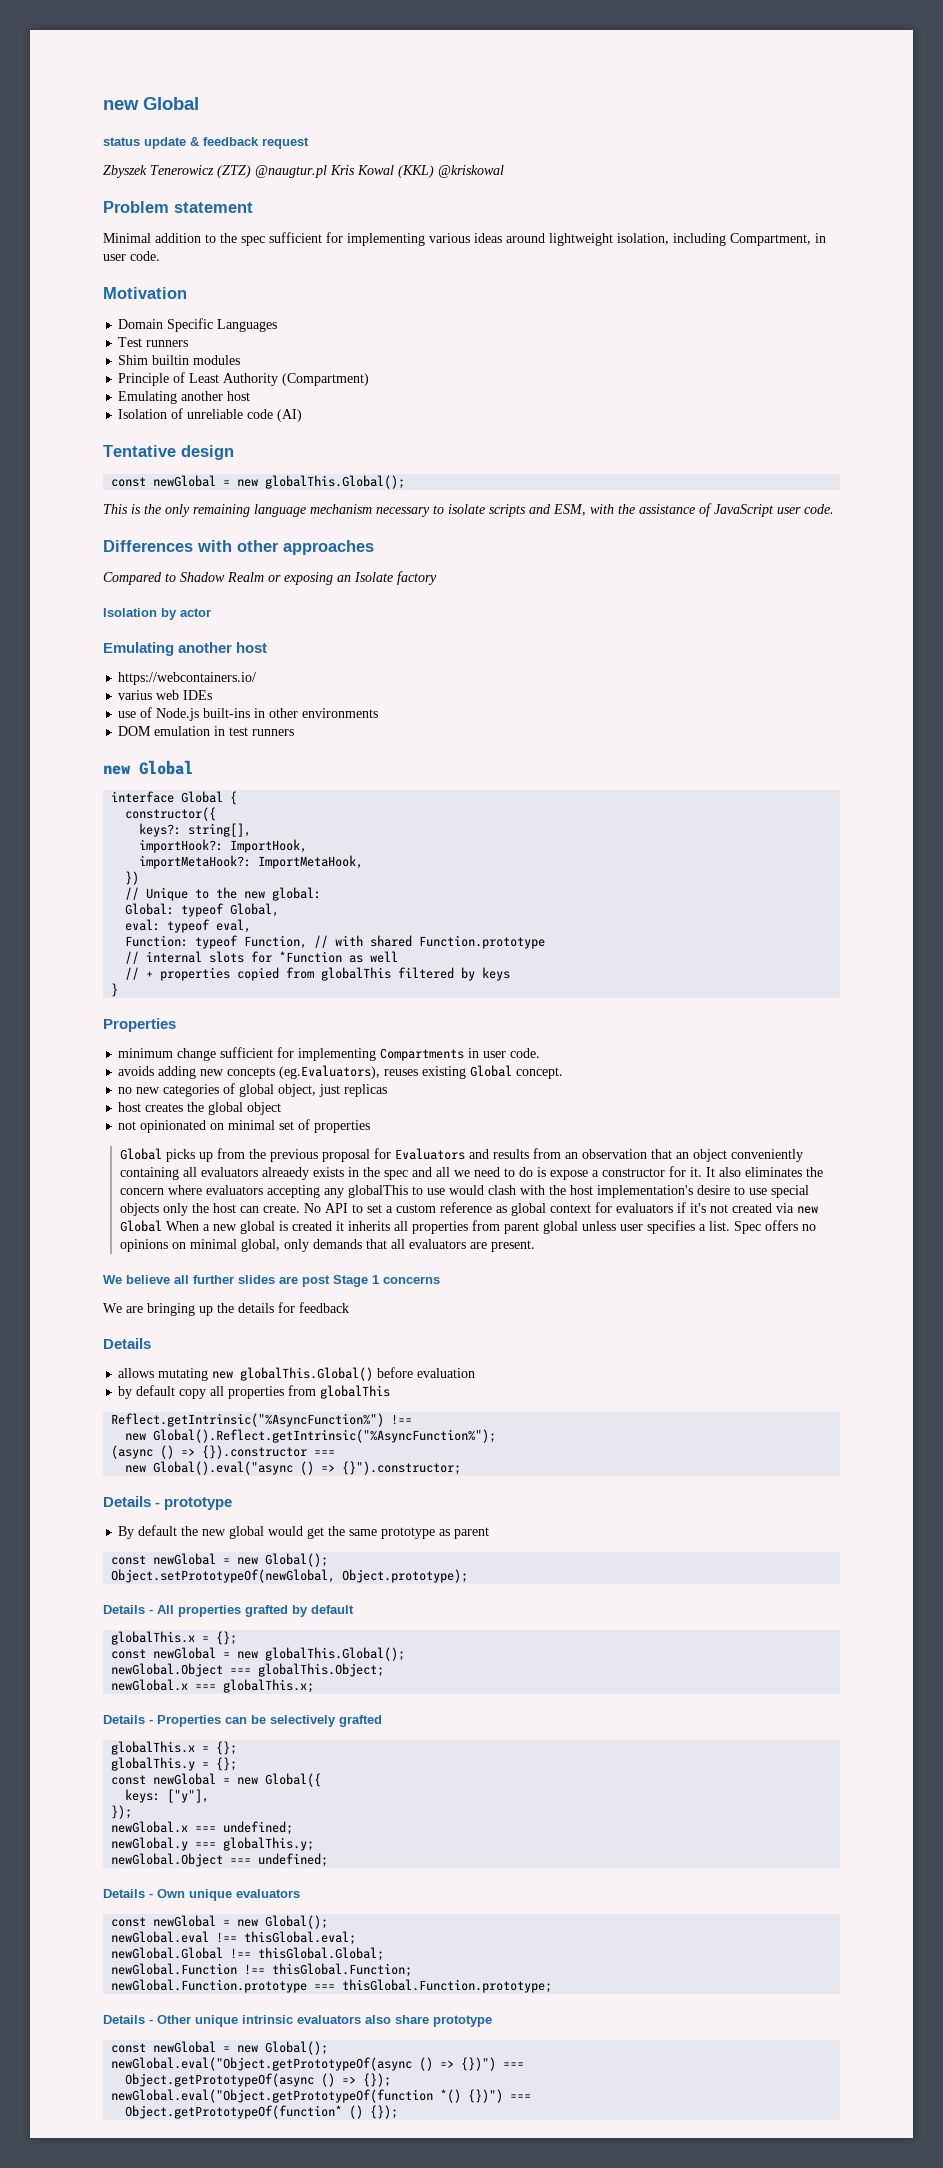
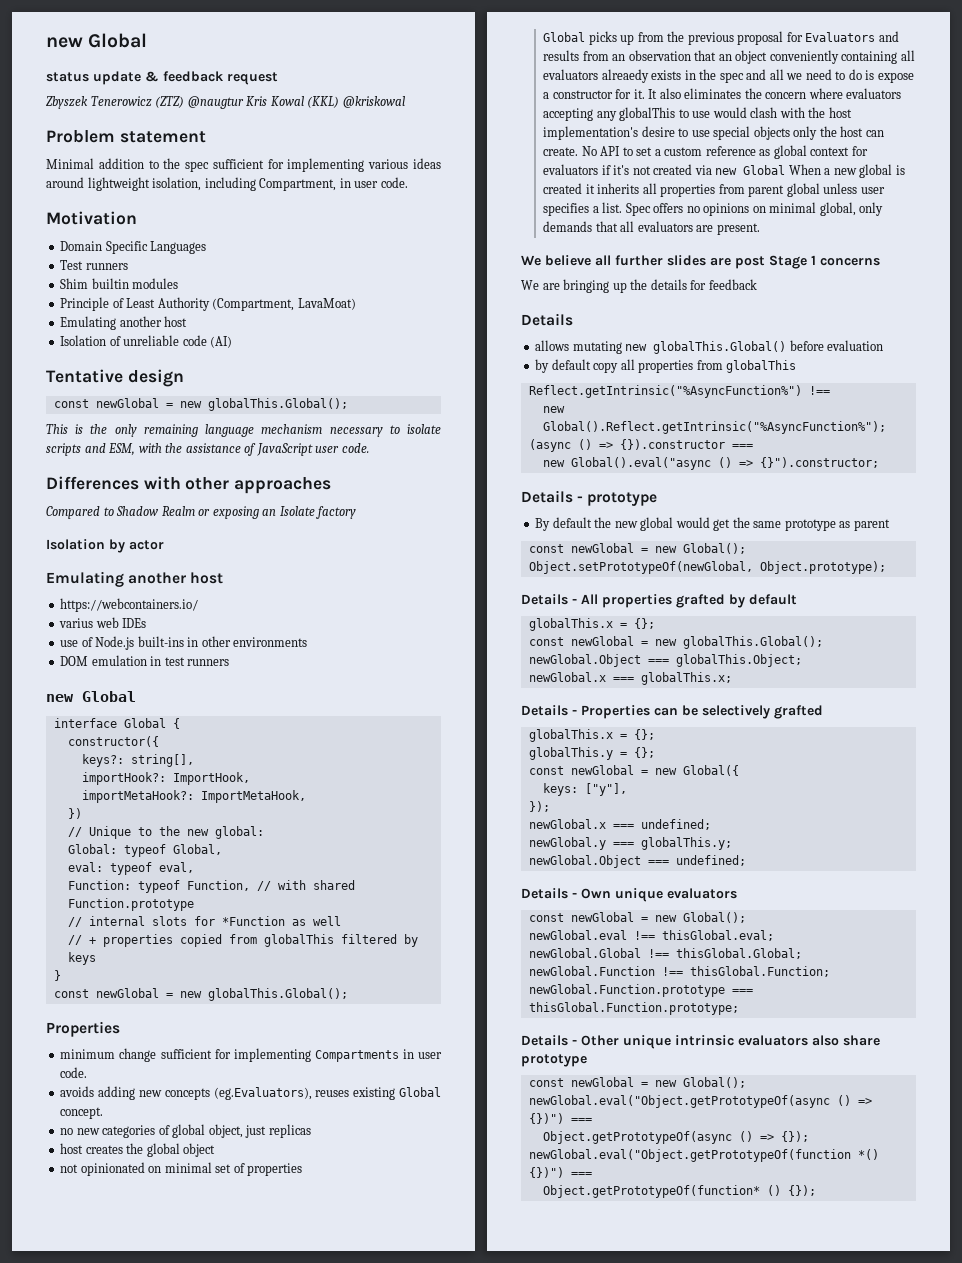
[255,165,327,178] @naugtur.pl -> [187,96,244,109] @naugtur
[282,373,370,386] (Compartment) -> [212,298,356,311] (Compartment, LavaMoat)
(119, 990) none -> [53,988,348,1001] // const newGlobal = new globalThis.Global();

